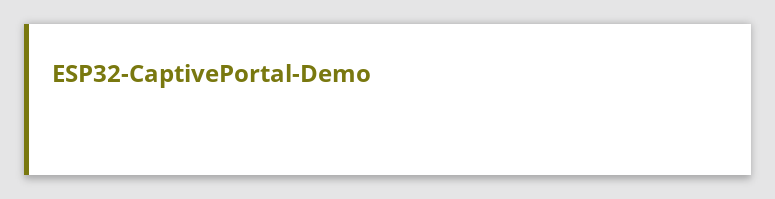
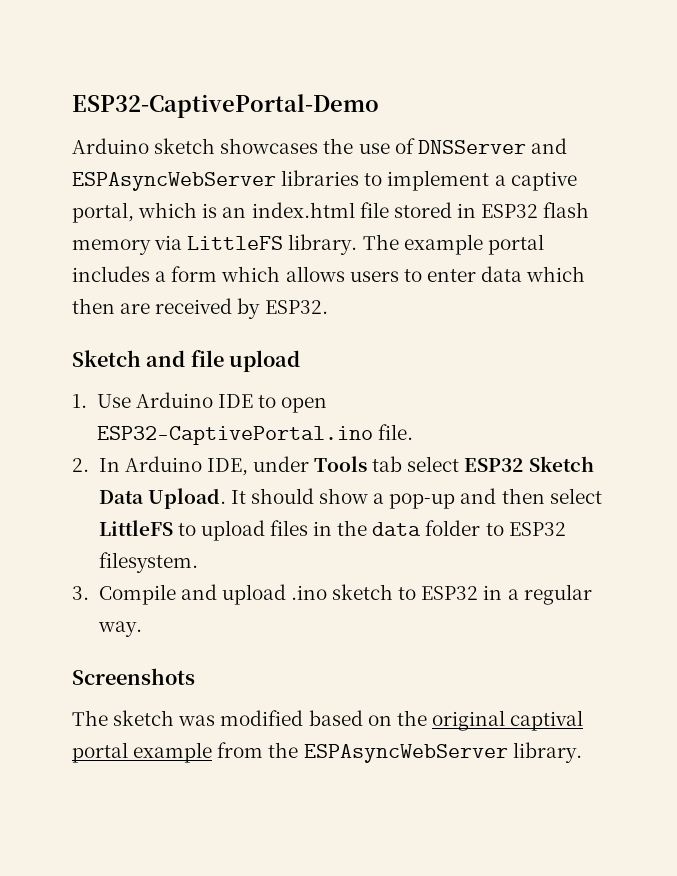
(371, 76) none -> [72,138,567,154] [72,170,577,191] [72,202,590,223] [72,234,544,255] [72,266,586,282] [72,298,328,319] [72,350,301,372] [72,392,328,413] [96,424,413,445] [72,456,594,476] [98,488,602,509] [98,520,566,541] [98,552,198,573] [72,584,592,605] [97,621,142,637] [72,668,195,685] [72,710,584,731] [72,742,582,763] // Arduino sketch showcases the use of DNSServer and ESPAsyncWebServer libraries to implement a captive portal, which is an index.html file stored in ESP32 flash memory via LittleFS library. The example portal includes a form which allows users to enter data which then are received by ESP32. // Sketch and file upload // 1. Use Arduino IDE to open ESP32-CaptivePortal.ino file. // 2. In Arduino IDE, under Tools tab select ESP32 Sketch Data Upload. It should show a pop-up and then select LittleFS to upload files in the data folder to ESP32 filesystem. // 3. Compile and upload .ino sketch to ESP32 in a regular way. // Screenshots // The sketch was modified based on the original captival portal example from the ESPAsyncWebServer library.

